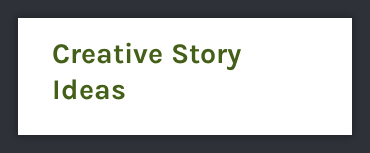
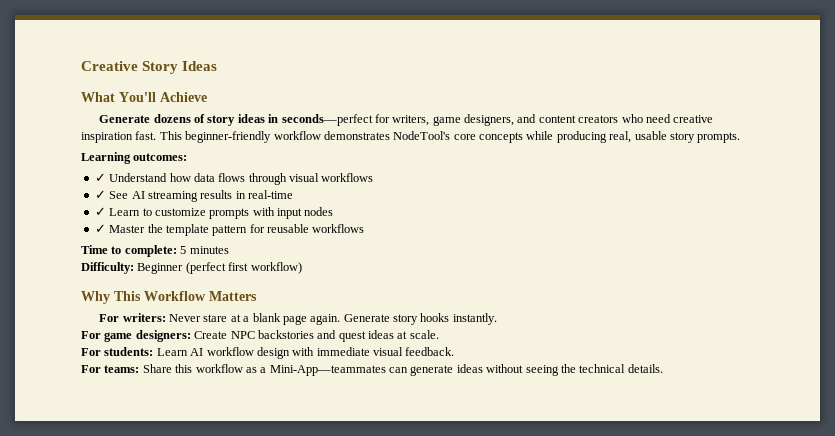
(126, 89) none -> [81,92,207,102] [99,114,714,126] [81,131,741,143] [81,152,188,164] [94,173,374,185] [94,190,293,202] [94,207,334,219] [94,224,365,236] [81,245,229,257] [81,262,302,274] [81,291,257,304] [99,313,497,325] [81,330,439,342] [81,347,455,359] [81,364,663,376] // What You'll Achieve // Generate dozens of story ideas in seconds—perfect for writers, game designers, and content creators who need creative inspiration fast. This beginner-friendly workflow demonstrates NodeTool's core concepts while producing real, usable story prompts. // Learning outcomes: // ✓ Understand how data flows through visual workflows // ✓ See AI streaming results in real-time // ✓ Learn to customize prompts with input nodes // ✓ Master the template pattern for reusable workflows // Time to complete: 5 minutes // Difficulty: Beginner (perfect first workflow) // Why This Workflow Matters // For writers: Never stare at a blank page again. Generate story hooks instantly. // For game designers: Create NPC backstories and quest ideas at scale. // For students: Learn AI workflow design with immediate visual feedback. // For teams: Share this workflow as a Mini-App—teammates can generate ideas without seeing the technical details.

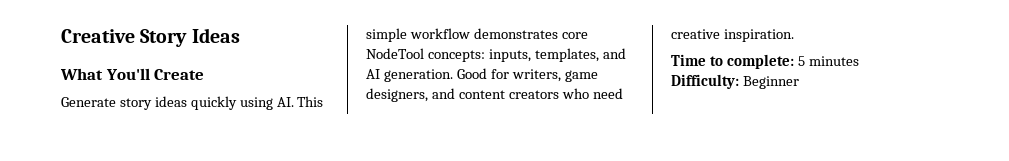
[160,92,207,102] [99,114,373,126] Achieve // Generate dozens of story ideas in seconds—perfect -> [154,69,205,80] [61,96,324,110] [366,28,588,42] [366,48,626,62] [366,68,487,82] Create // Generate story ideas quickly using AI. This simple workflow demonstrates core NodeTool concepts: inputs, templates, and AI generation. Good
[81,131,741,143] [81,152,188,164] [94,173,374,185] [94,190,293,202] [94,207,334,219] [94,224,365,236] inspiration fast. This beginner-friendly workflow demonstrates NodeTool's core concepts while producing real, usable story prompts. // Learning outcomes: // ✓ Understand how data flows through visual workflows // ✓ See AI streaming results in real-time // ✓ Learn to customize prompts with input nodes // ✓ Master the template pattern for reusable workflows -> [723,29,794,42] inspiration.
[185,262,302,274] [81,291,257,304] [99,313,497,325] [81,330,439,342] [81,347,455,359] [81,364,663,376] (perfect first workflow) // Why This Workflow Matters // For writers: Never stare at a blank page again. Generate story hooks instantly. // For game designers: Create NPC backstories and quest ideas at scale. // For students: Learn AI workflow design with immediate visual feedback. // For teams: Share this workflow as a Mini-App—teammates can generate ideas without seeing the technical details. -> (799, 82) none

